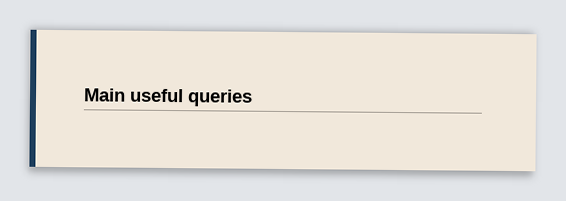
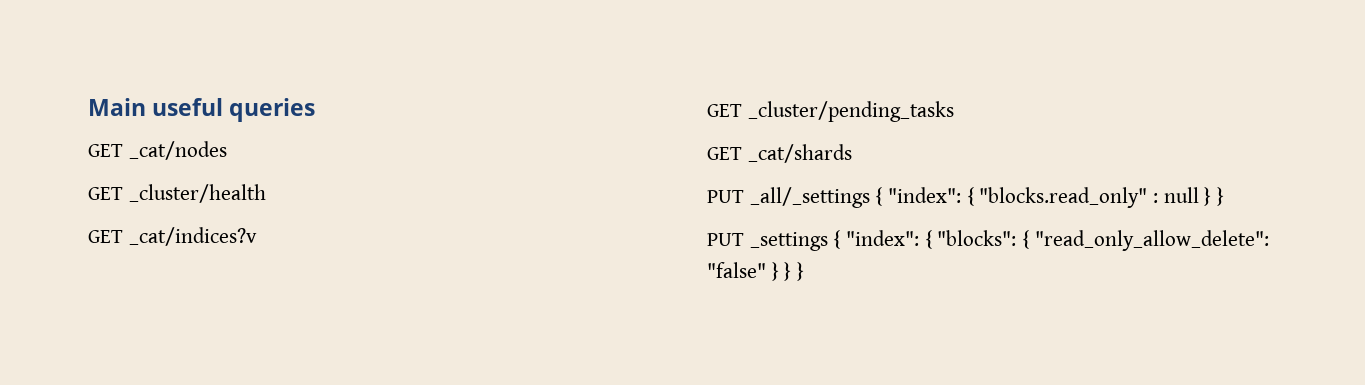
(253, 98) none -> [88,141,227,160] [88,184,266,203] [88,227,257,246] [707,101,954,122] [707,144,852,163] [707,187,1225,208] [707,230,1269,251] [707,262,805,281] // GET _cat/nodes // GET _cluster/health // GET _cat/indices?v // GET _cluster/pending_tasks // GET _cat/shards // PUT _all/_settings { "index": { "blocks.read_only" : null } } // PUT _settings { "index": { "blocks": { "read_only_allow_delete": "false" } } }

